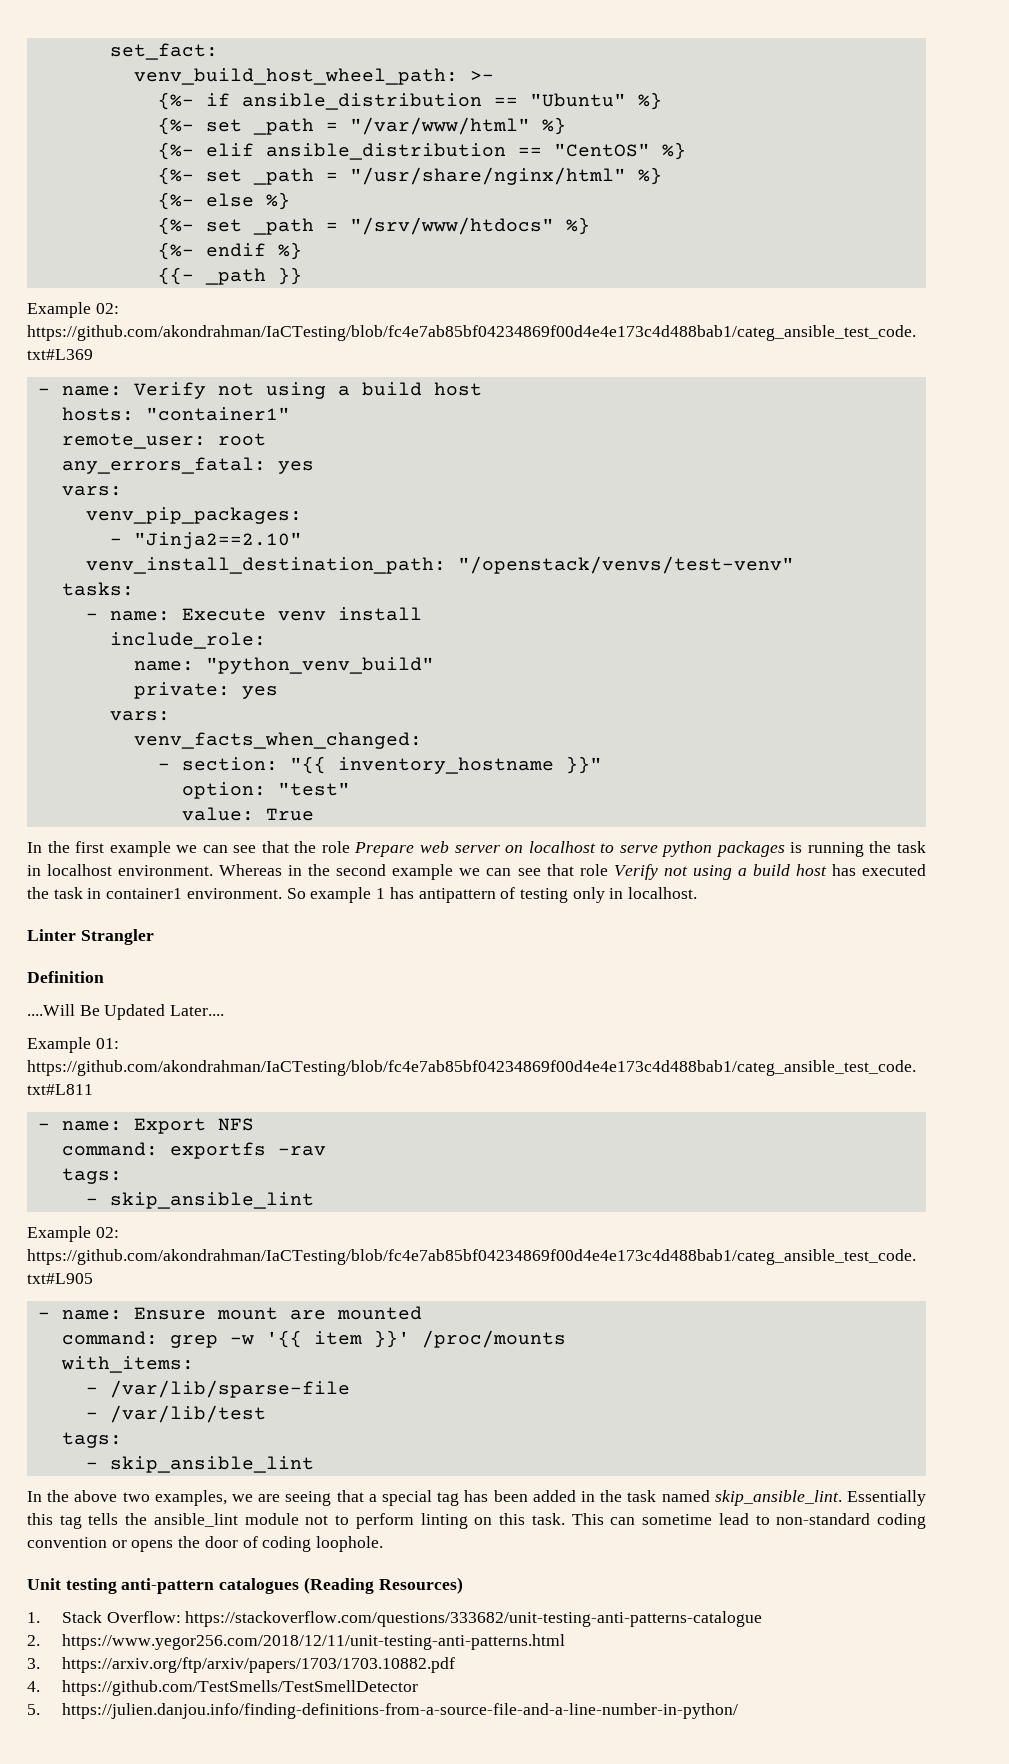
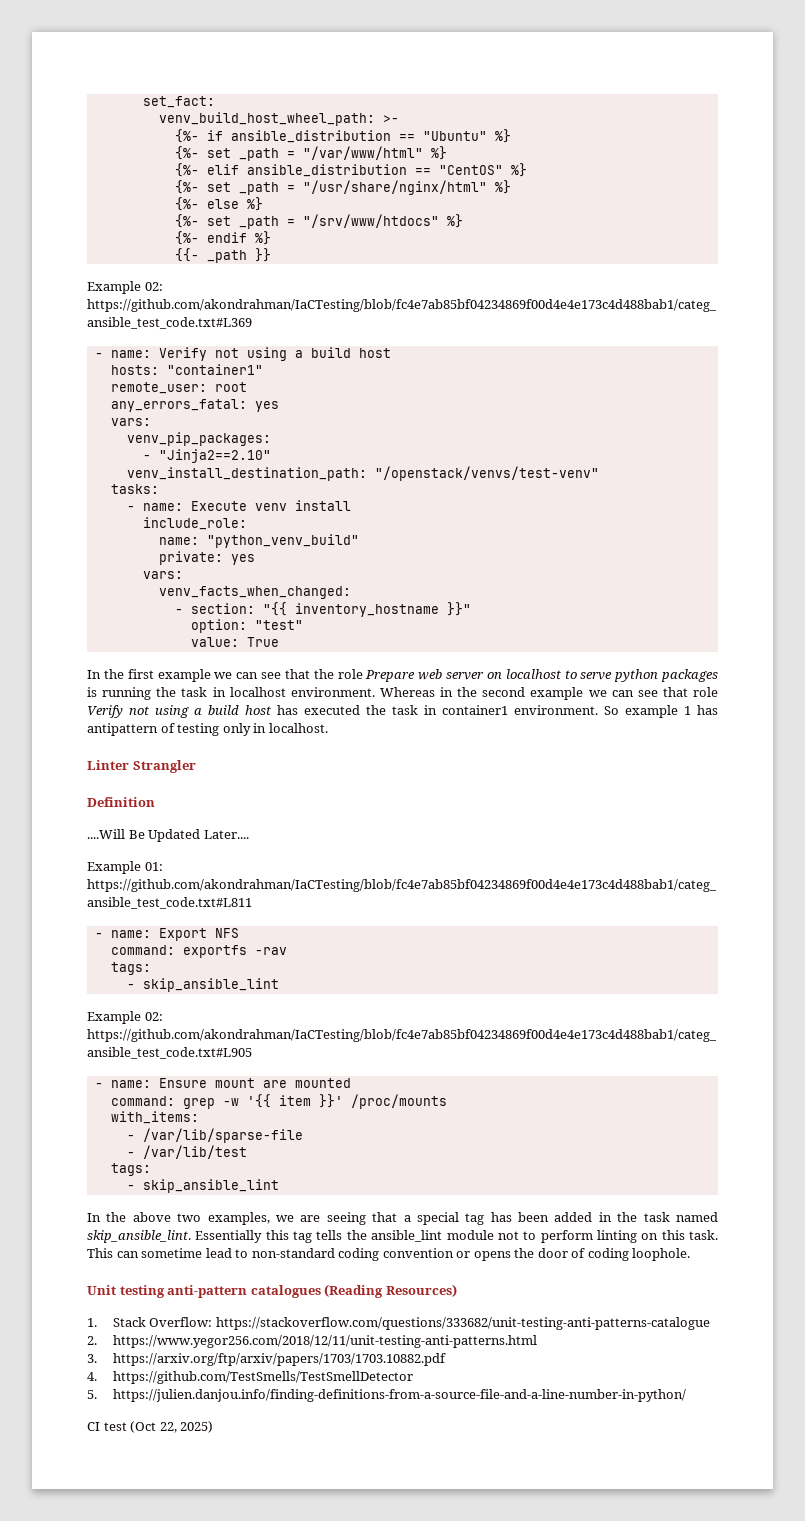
(738, 1711) none -> [87,1421,214,1433] // CI test (Oct 22, 2025)

